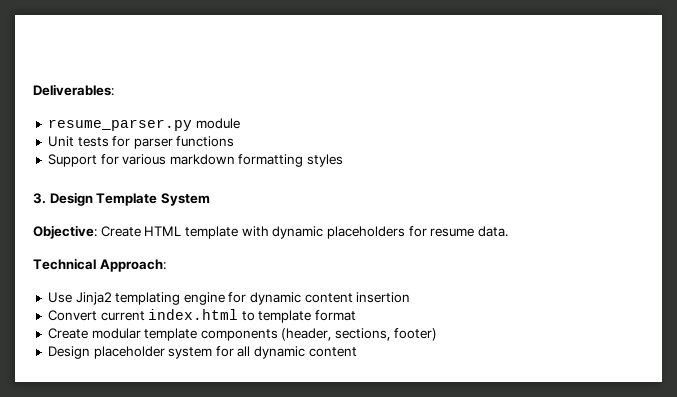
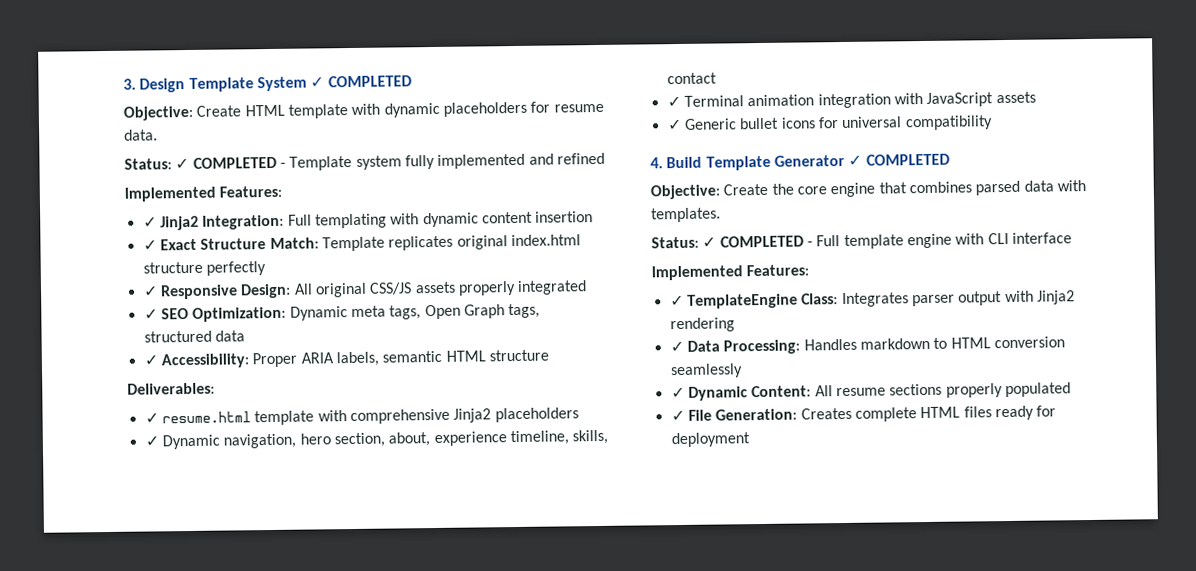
[33,84,114,96] [47,118,240,131] [47,136,235,149] [47,154,344,167] Deliverables: // resume_parser.py module // Unit tests for parser functions // Support for various markdown formatting styles // -> (123, 84) none
(210, 199) none -> [310,75,412,88] ✓ COMPLETED
[33,258,166,272] [47,292,411,305] [47,309,357,323] [47,328,437,341] [47,346,357,359] Technical Approach: // Use Jinja2 templating engine for dynamic content insertion // Convert current index.html to template format // Create modular template components (header, sections, footer) // Design placeholder system for all dynamic content -> [124,152,605,171] [124,185,283,202] [142,211,594,231] [142,234,581,252] [142,261,266,276] [142,280,588,300] [143,303,541,322] [143,330,245,343] [143,349,549,369] [127,382,215,395] [144,407,579,426] [144,429,609,450] [666,72,717,85] [666,91,1036,109] [666,115,993,131] [650,153,950,171] [650,180,1086,200] [651,207,721,223] [651,232,1072,249] [651,264,810,281] [669,290,1075,309] [669,317,735,333] [669,336,1065,355] [669,363,743,379] [670,382,1071,401] [670,405,1057,422] [670,432,750,448] Status: ✓ COMPLETED - Template system fully implemented and refined // Implemented Features: // ✓ Jinja2 Integration: Full templating with dynamic content insertion // ✓ Exact Structure Match: Template replicates original index.html structure perfectly // ✓ Responsive Design: All original CSS/JS assets properly integrated // ✓ SEO Optimization: Dynamic meta tags, Open Graph tags, structured data // ✓ Accessibility: Proper ARIA labels, semantic HTML structure // Deliverables: // ✓ resume.html template with comprehensive Jinja2 placeholders // ✓ Dynamic navigation, hero section, about, experience timeline, skills, contact // ✓ Terminal animation integration with JavaScript assets // ✓ Generic bullet icons for universal compatibility // 4. Build Template Generator ✓ COMPLETED // Objective: Create the core engine that combines parsed data with templates. // Status: ✓ COMPLETED - Full template engine with CLI interface // Implemented Features: // ✓ TemplateEngine Class: Integrates parser output with Jinja2 rendering // ✓ Data Processing: Handles markdown to HTML conversion seamlessly // ✓ Dynamic Content: All resume sections properly populated // ✓ File Generation: Creates complete HTML files ready for deployment

